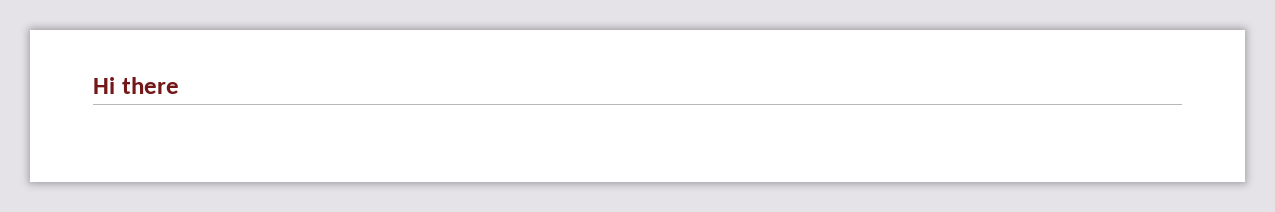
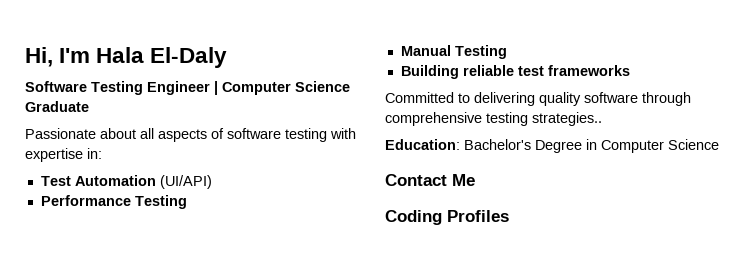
[93,77,179,94] Hi there -> [25,47,228,68] [25,81,350,95] [25,101,89,112] [25,128,356,142] [25,148,102,162] [40,175,212,189] [40,195,187,209] [400,45,507,59] [400,65,630,79] [385,92,691,106] [385,112,602,126] [385,139,719,153] [385,174,475,186] [385,210,509,225] Hi, I'm Hala El-Daly // Software Testing Engineer | Computer Science Graduate // Passionate about all aspects of software testing with expertise in: // Test Automation (UI/API) // Performance Testing // Manual Testing // Building reliable test frameworks // Committed to delivering quality software through comprehensive testing strategies.. // Education: Bachelor's Degree in Computer Science // Contact Me // Coding Profiles

